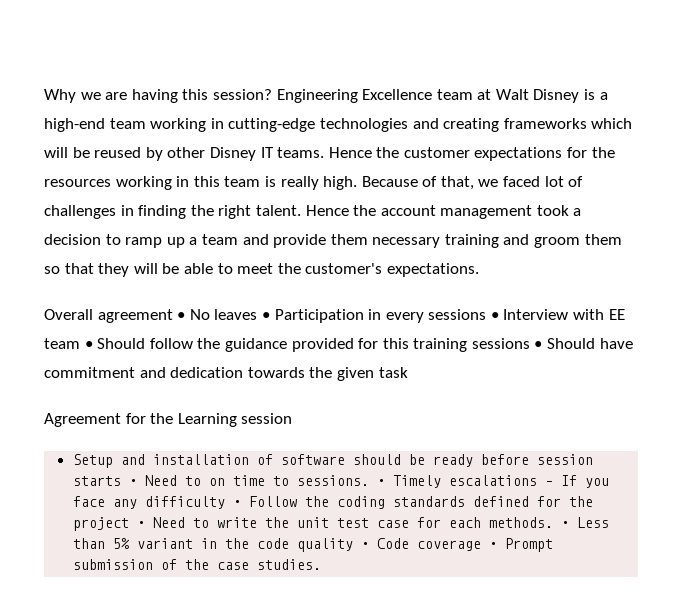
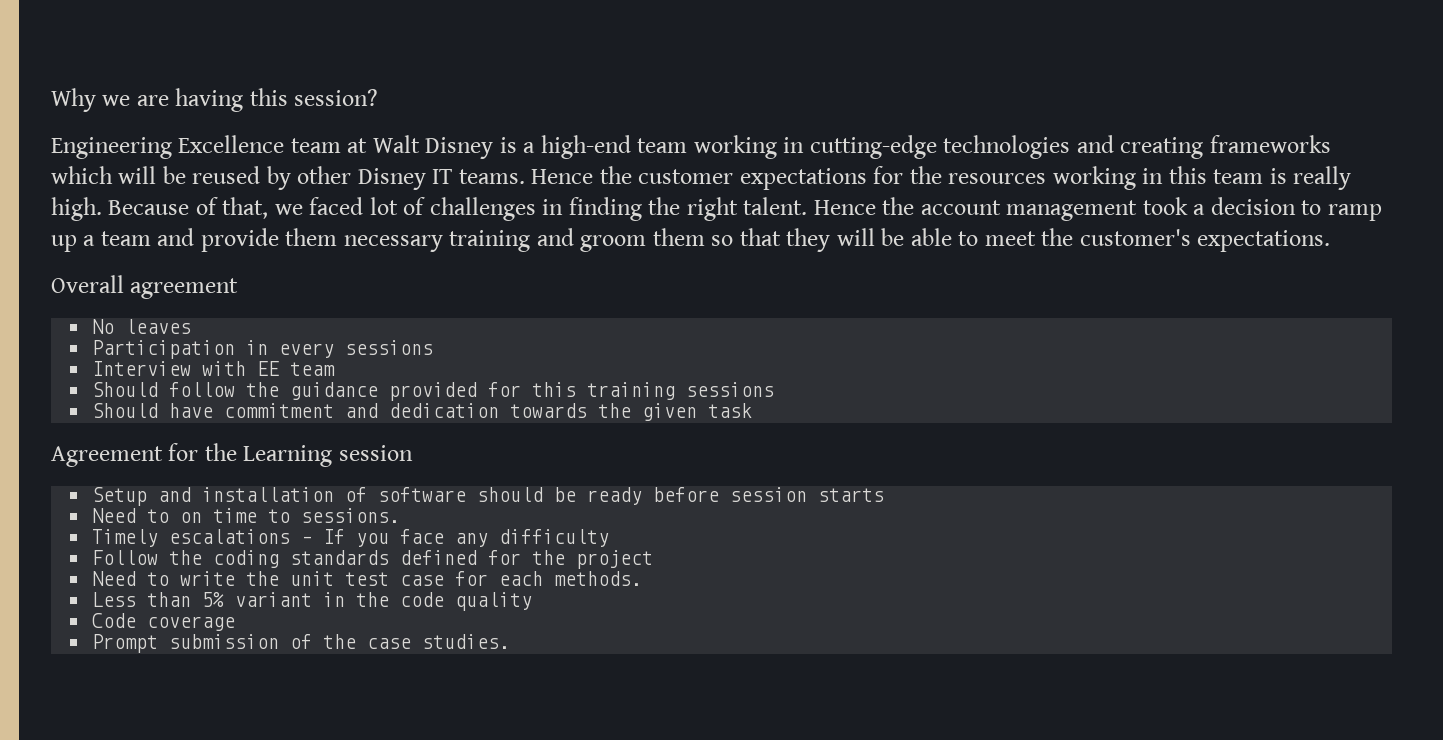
(272, 94) none -> (379, 97) //
[177,312,186,320] • -> (239, 288) //
[261,312,270,320] • -> (191, 326) //
[490,312,499,320] • -> (433, 347) //
[84,341,93,349] • -> (335, 369) //
[534,341,543,349] • -> (774, 389) //
[128,479,137,486] • -> (884, 495) //
[376,479,385,486] • -> (400, 515) //
[232,500,241,507] • -> (609, 538) //
[136,521,145,528] • -> (653, 559) //
[560,521,569,528] • -> (642, 578) //
[360,542,369,549] • -> (532, 601) //
[488,542,497,549] • -> (235, 623) //

